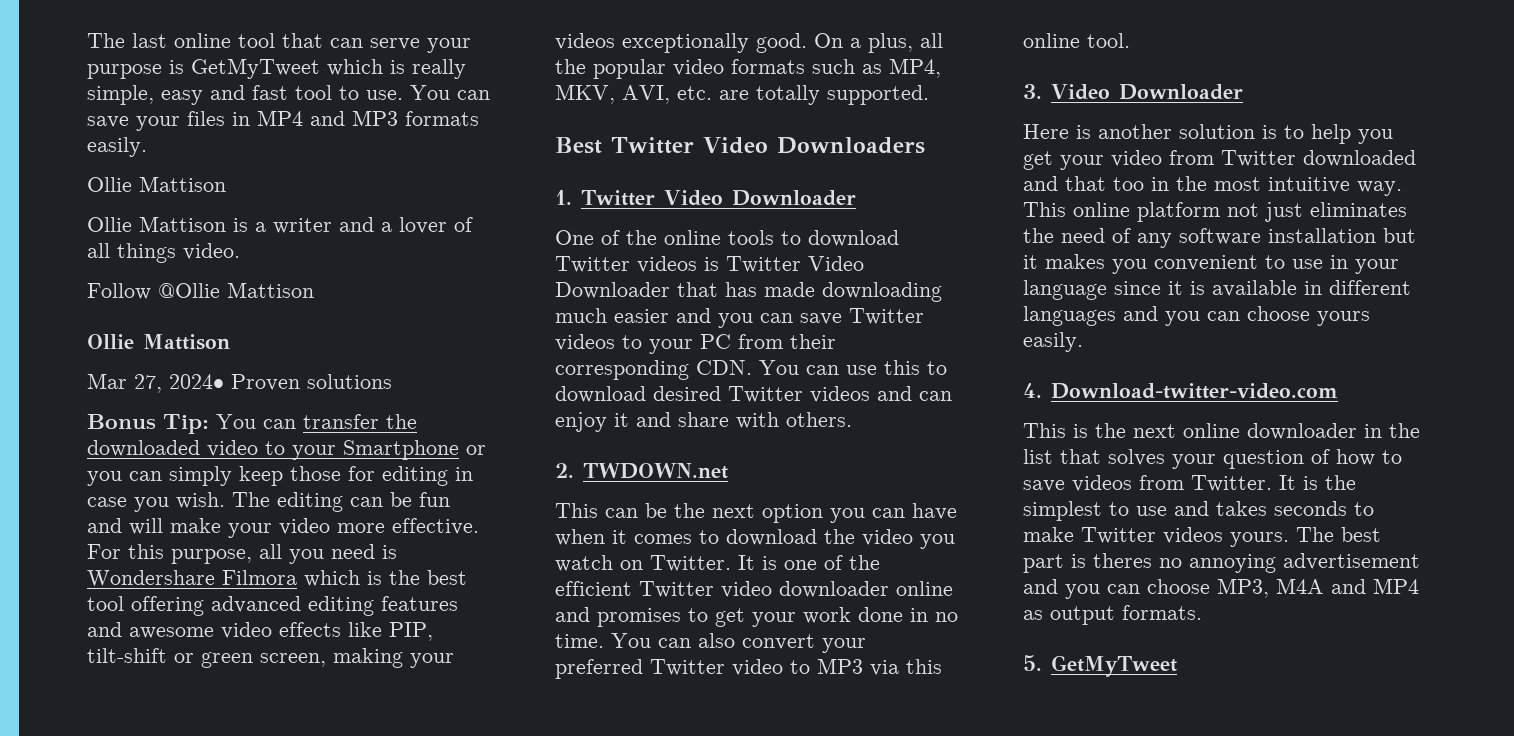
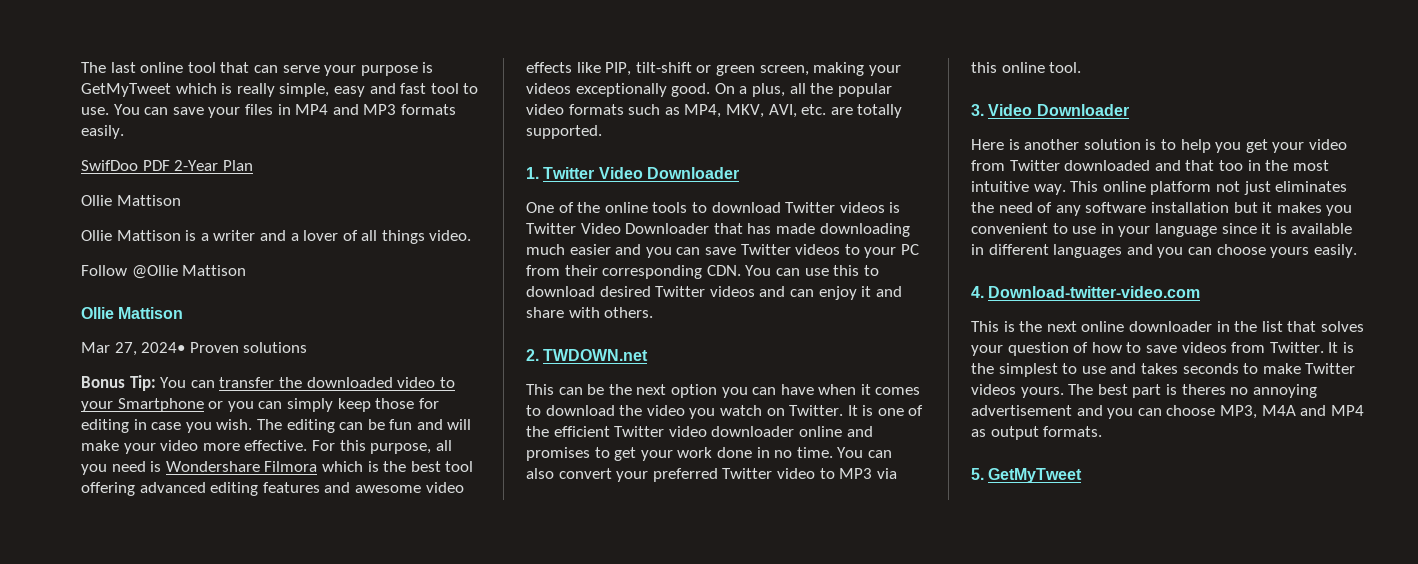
(147, 147) none -> [81,160,253,171] // SwifDoo PDF 2-Year Plan
[555,137,925,154] // Best Twitter Video Downloaders -> (602, 132) none

